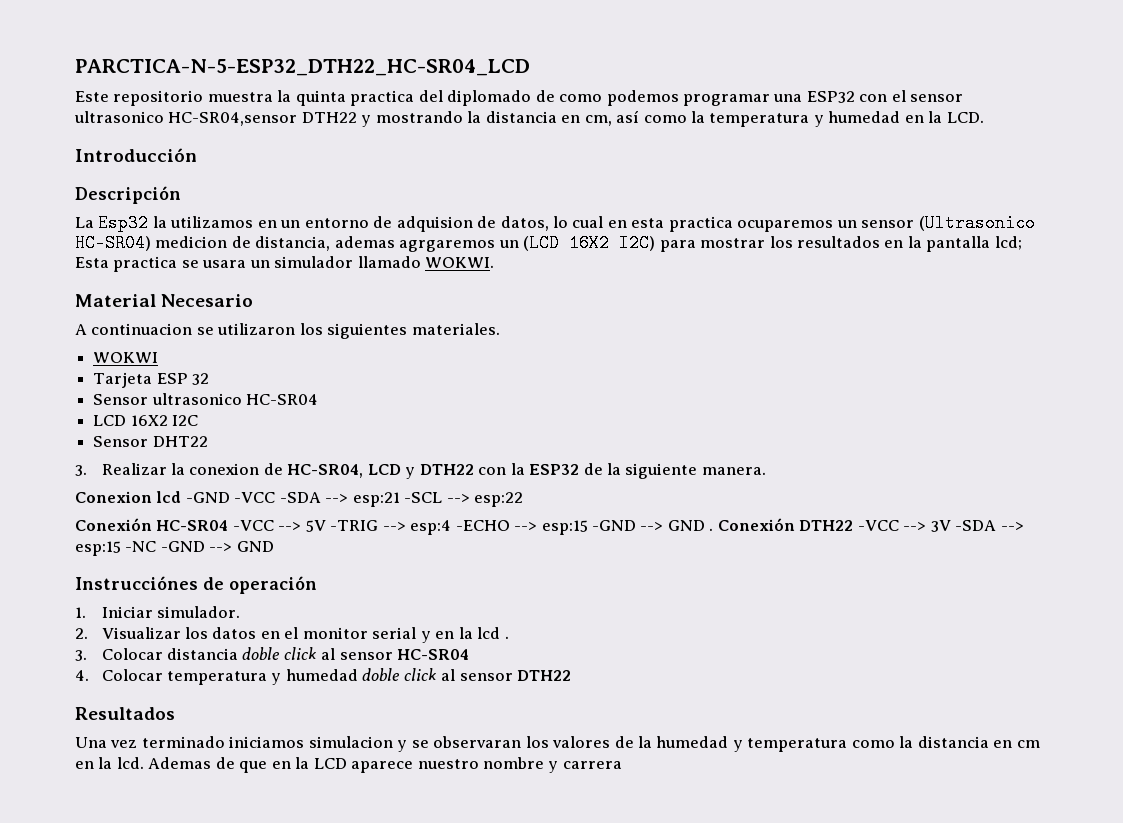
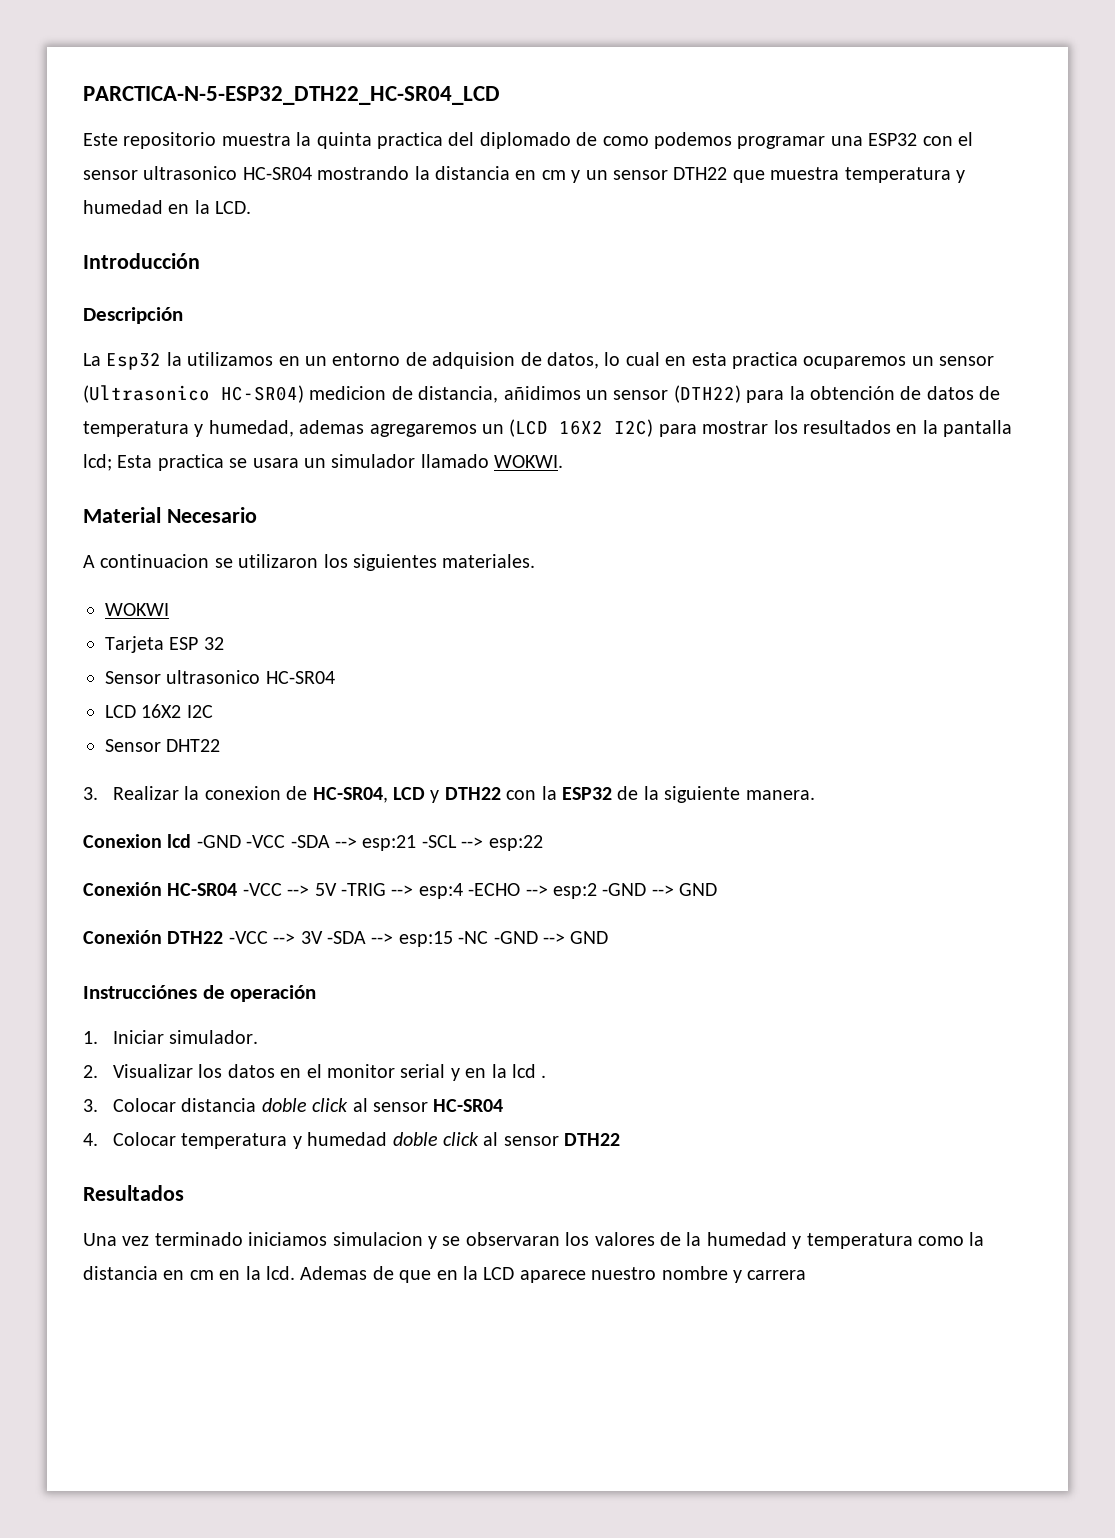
[168,112,372,127] HC-SR04,sensor DTH22 y -> [242,167,312,180] HC-SR04
[584,110,706,126] cm, así como la -> [541,167,840,183] cm y un sensor DTH22 que muestra
[334,236,496,252] ademas agrgaremos -> [503,385,1001,403] [83,420,477,437] añidimos un sensor (DTH22) para la obtención de datos de temperatura y humedad, ademas agregaremos
[541,520,714,535] esp:15 -GND --> GND . -> [552,883,718,899] esp:2 -GND --> GND //

